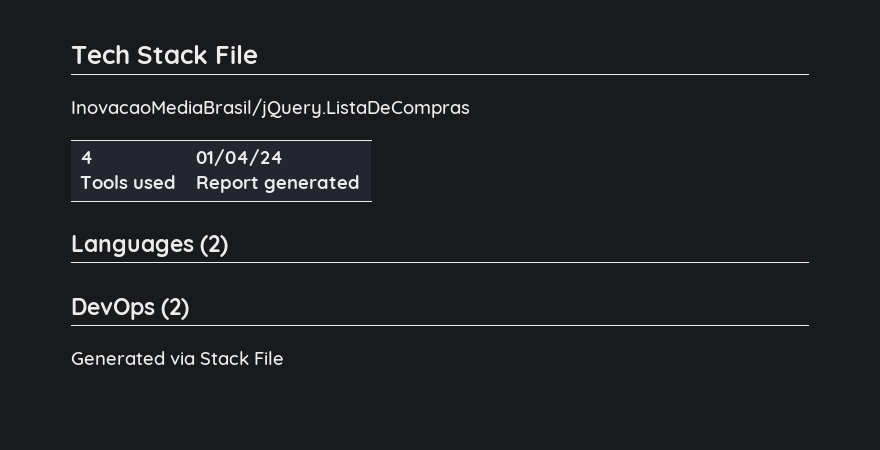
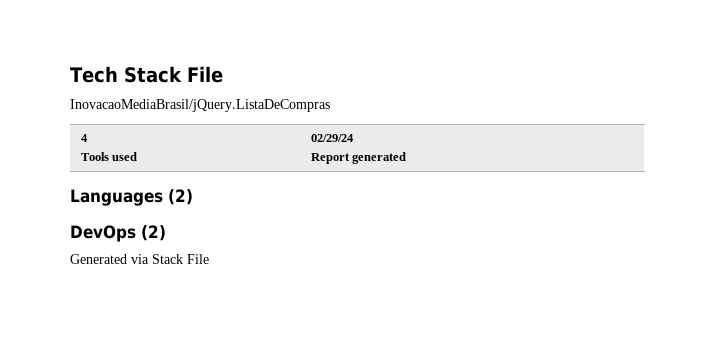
[195,149,283,166] 01/04/24 -> [310,134,354,142] 02/29/24

